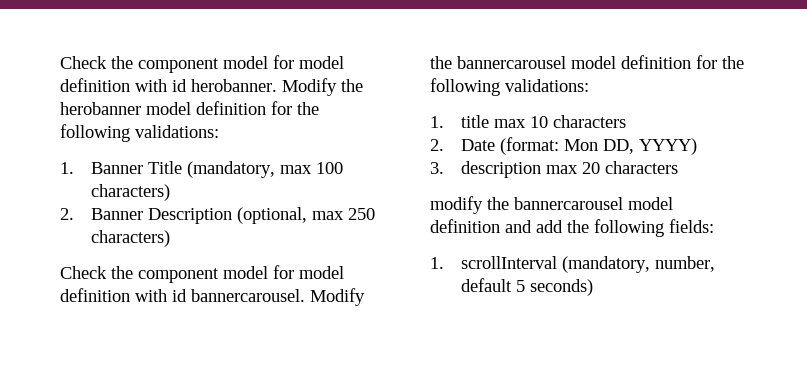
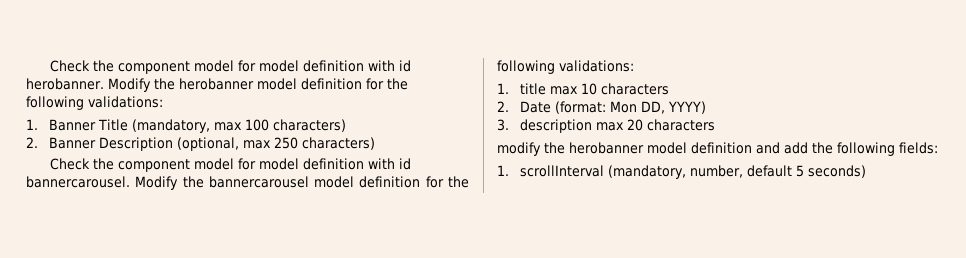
[514,197,623,210] bannercarousel -> [569,142,644,154] herobanner

